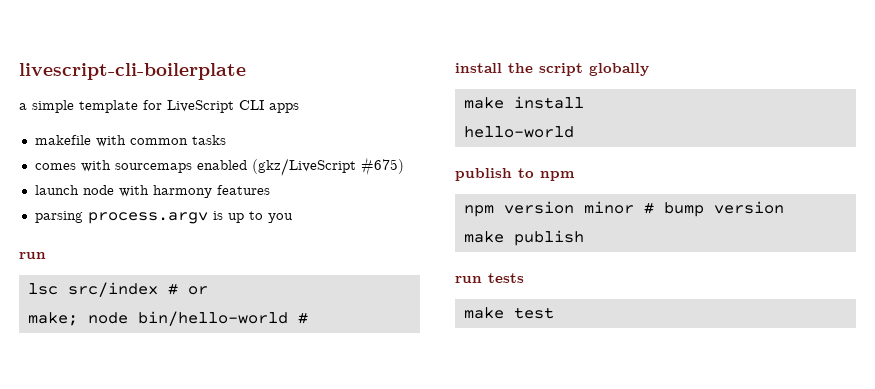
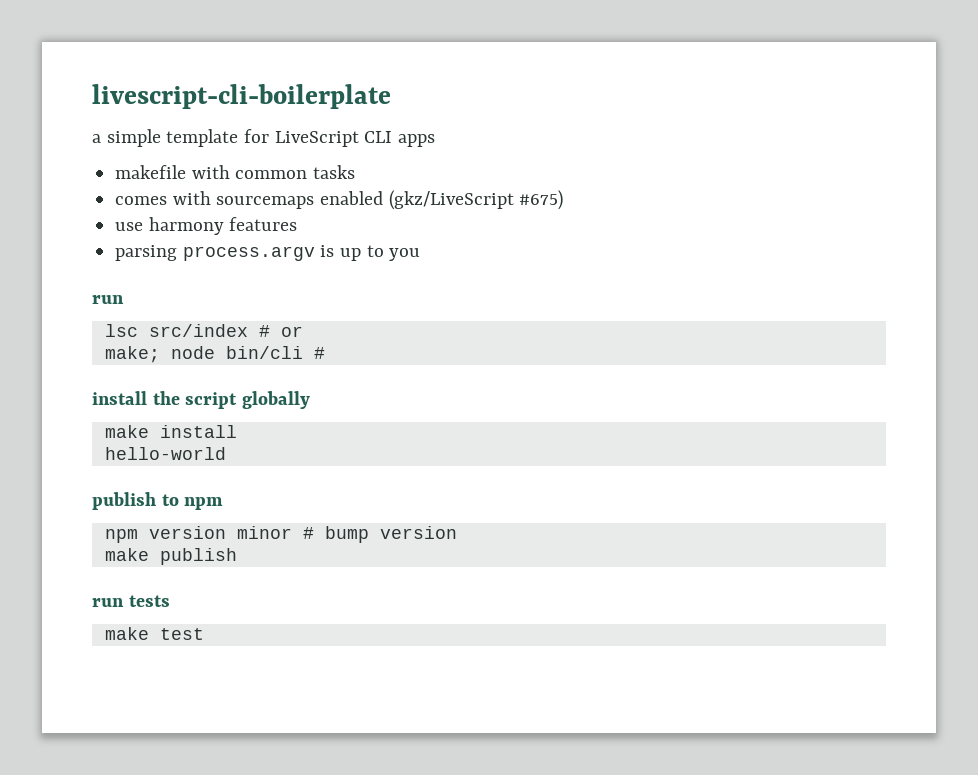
[34,185,149,197] launch node with -> [115,222,144,231] use
[137,311,288,326] bin/hello-world -> [225,346,303,359] bin/cli

